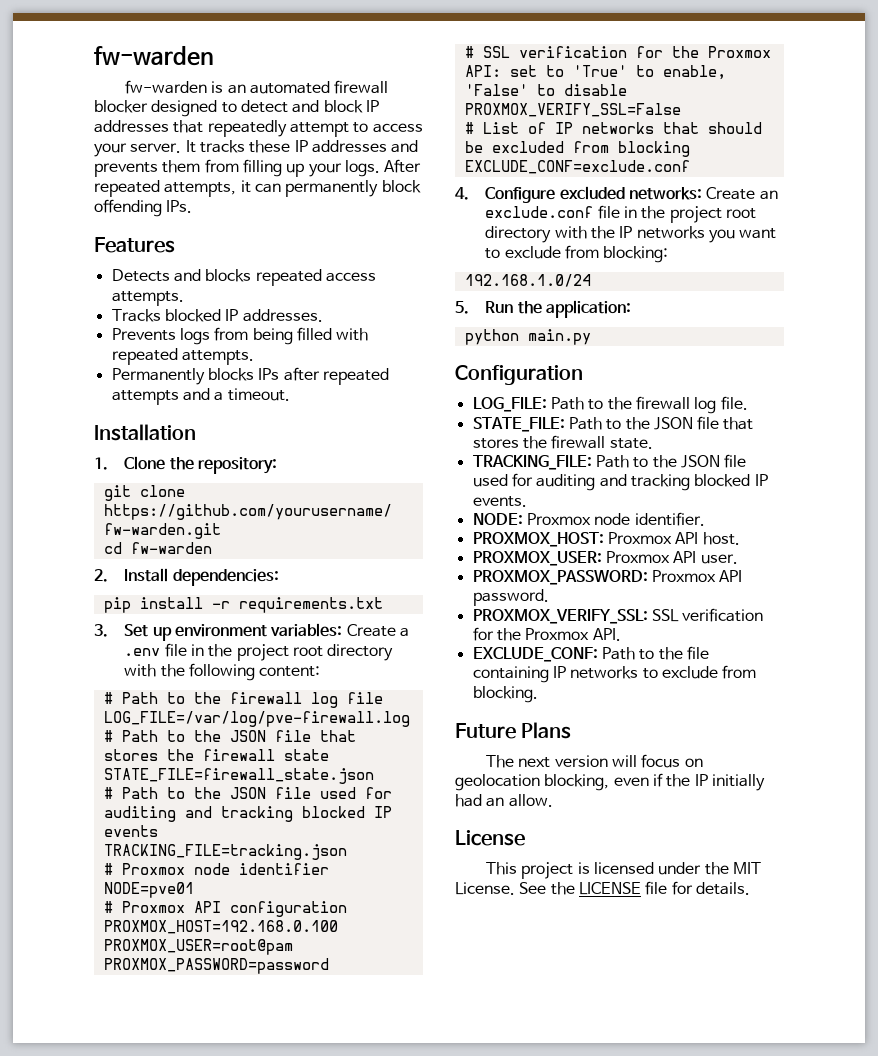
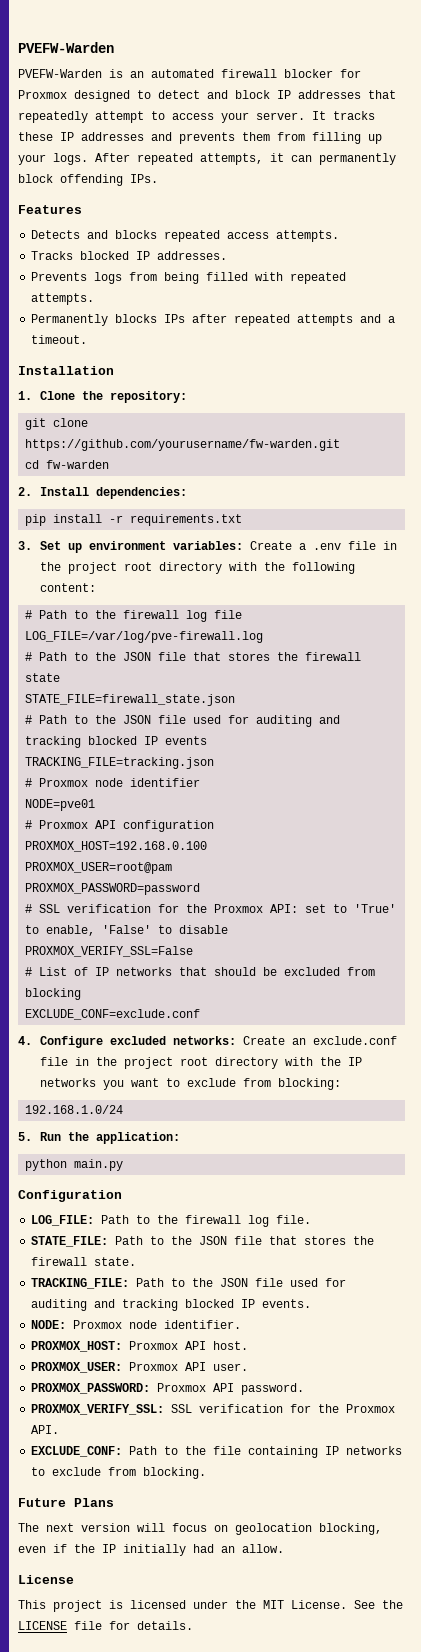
[94,46,214,66] [125,80,208,94] fw-warden // fw-warden -> [18,42,114,53] [18,69,102,78] PVEFW-Warden // PVEFW-Warden
(148, 106) none -> [340,69,361,78] [18,90,67,99] for Proxmox

